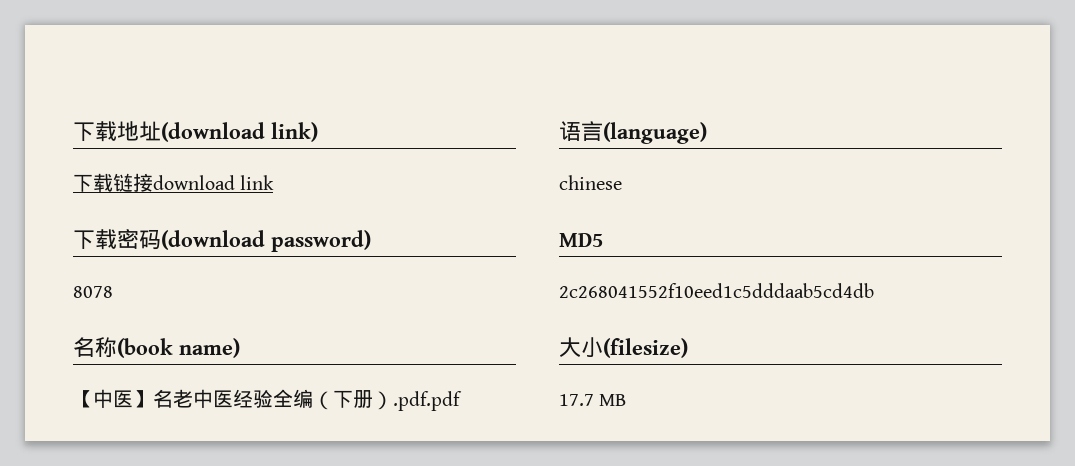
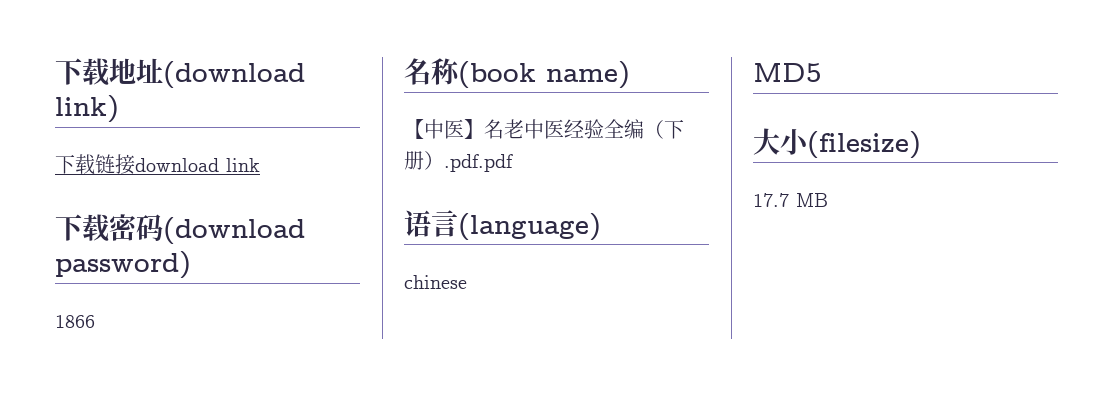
[73,286,113,298] 8078 -> [55,315,95,328] 1866
[559,283,874,298] // 2c268041552f10eed1c5dddaab5cd4db -> (822, 72) none

